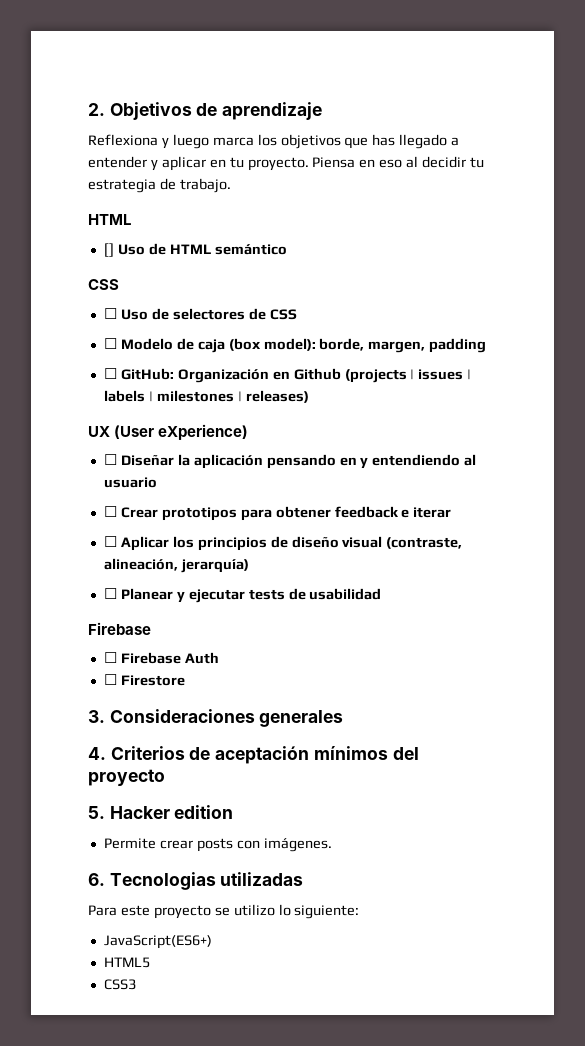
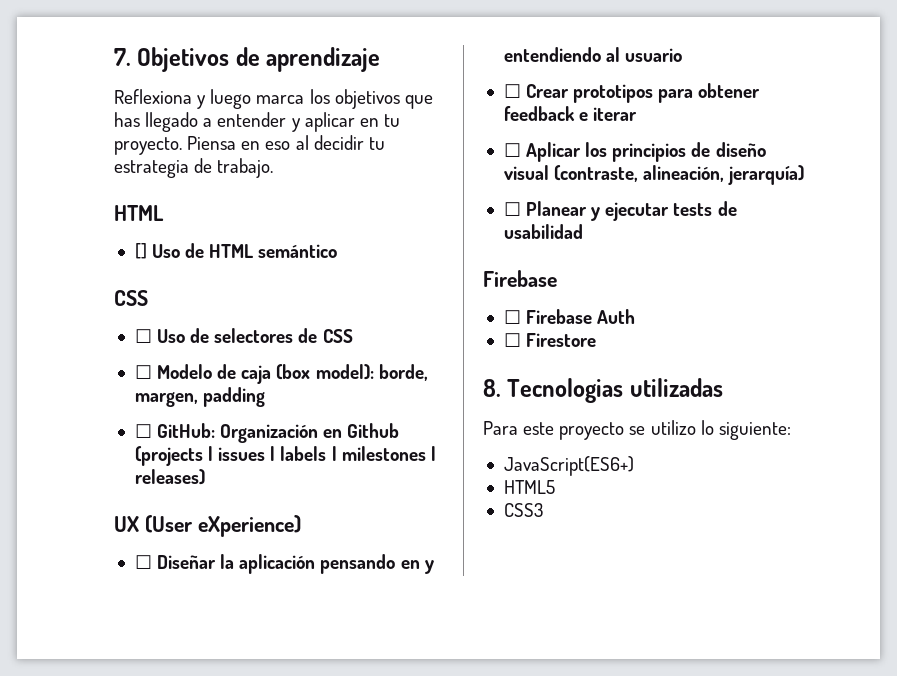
[88,103,105,116] 2. -> [114,48,131,66] 7.
[88,709,344,727] [88,746,419,764] [88,769,165,786] [88,805,234,819] [103,838,332,852] [88,873,105,886] 3. Consideraciones generales // 4. Criterios de aceptación mínimos del proyecto // 5. Hacker edition // Permite crear posts con imágenes. // 6. -> [483,379,501,397] 8.

